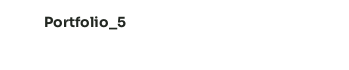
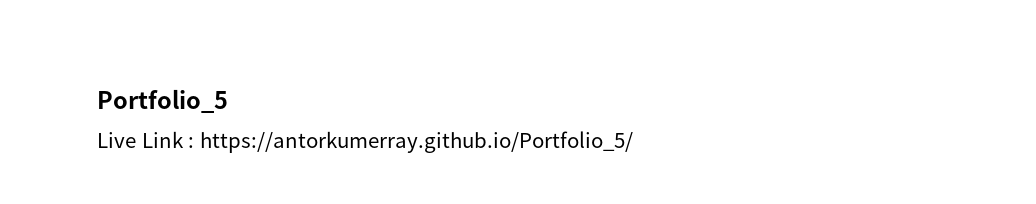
(126, 23) none -> [97,131,633,153] // Live Link : https://antorkumerray.github.io/Portfolio_5/

